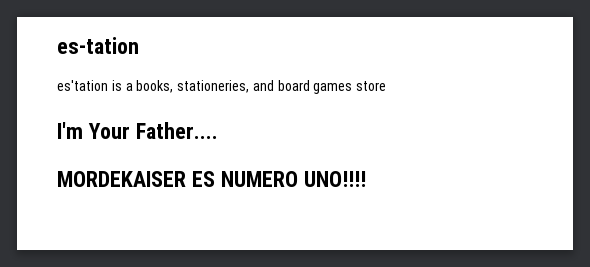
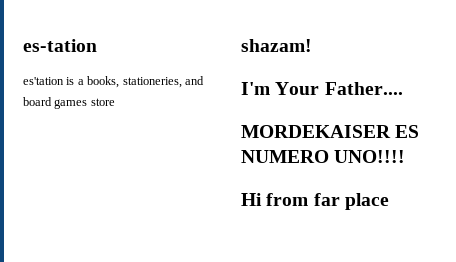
(387, 86) none -> [241,39,312,52] // shazam!
(366, 179) none -> [241,193,389,210] // Hi from far place

